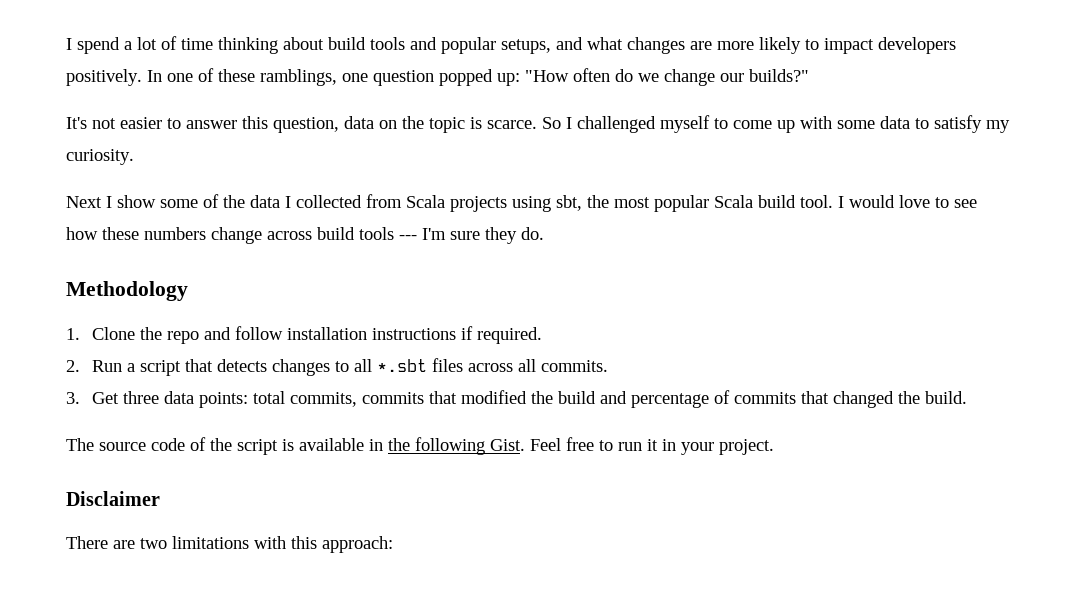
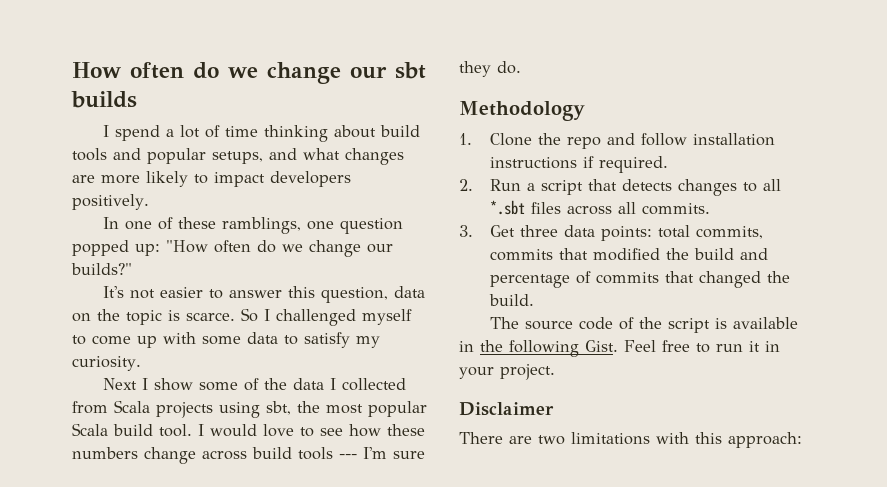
(66, 44) none -> [72,62,426,84] [71,91,137,108] How often do we change our sbt builds //
(142, 77) none -> (149, 202) //

